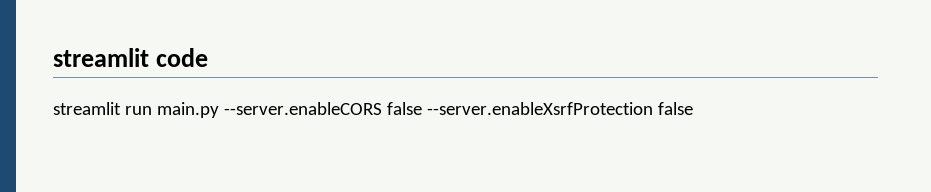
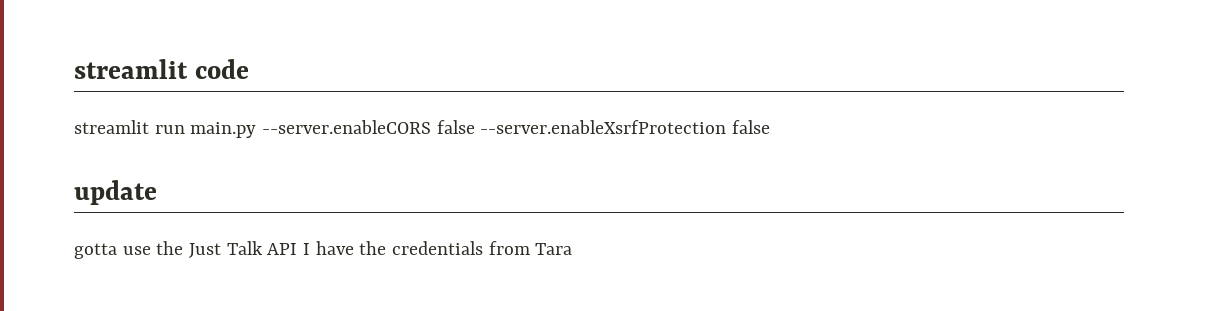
(693, 108) none -> [74,180,157,205] [74,241,573,259] // update // gotta use the Just Talk API I have the credentials from Tara

